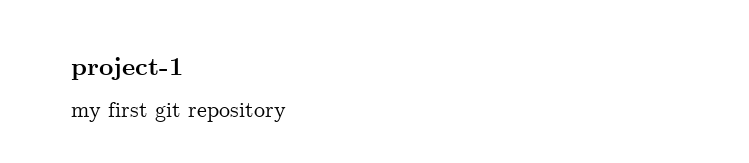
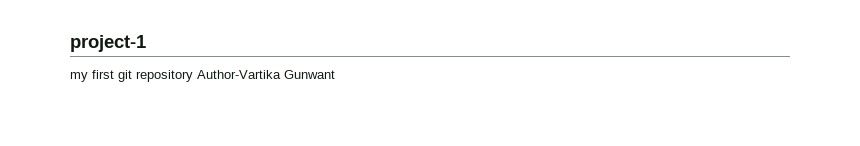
(286, 112) none -> [197,70,335,79] Author-Vartika Gunwant

